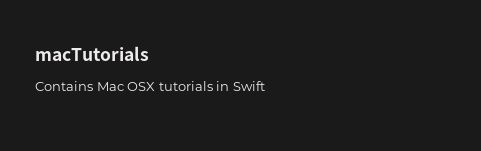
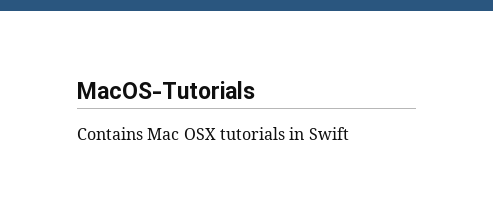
[35,46,149,61] macTutorials -> [77,81,255,99] MacOS-Tutorials

